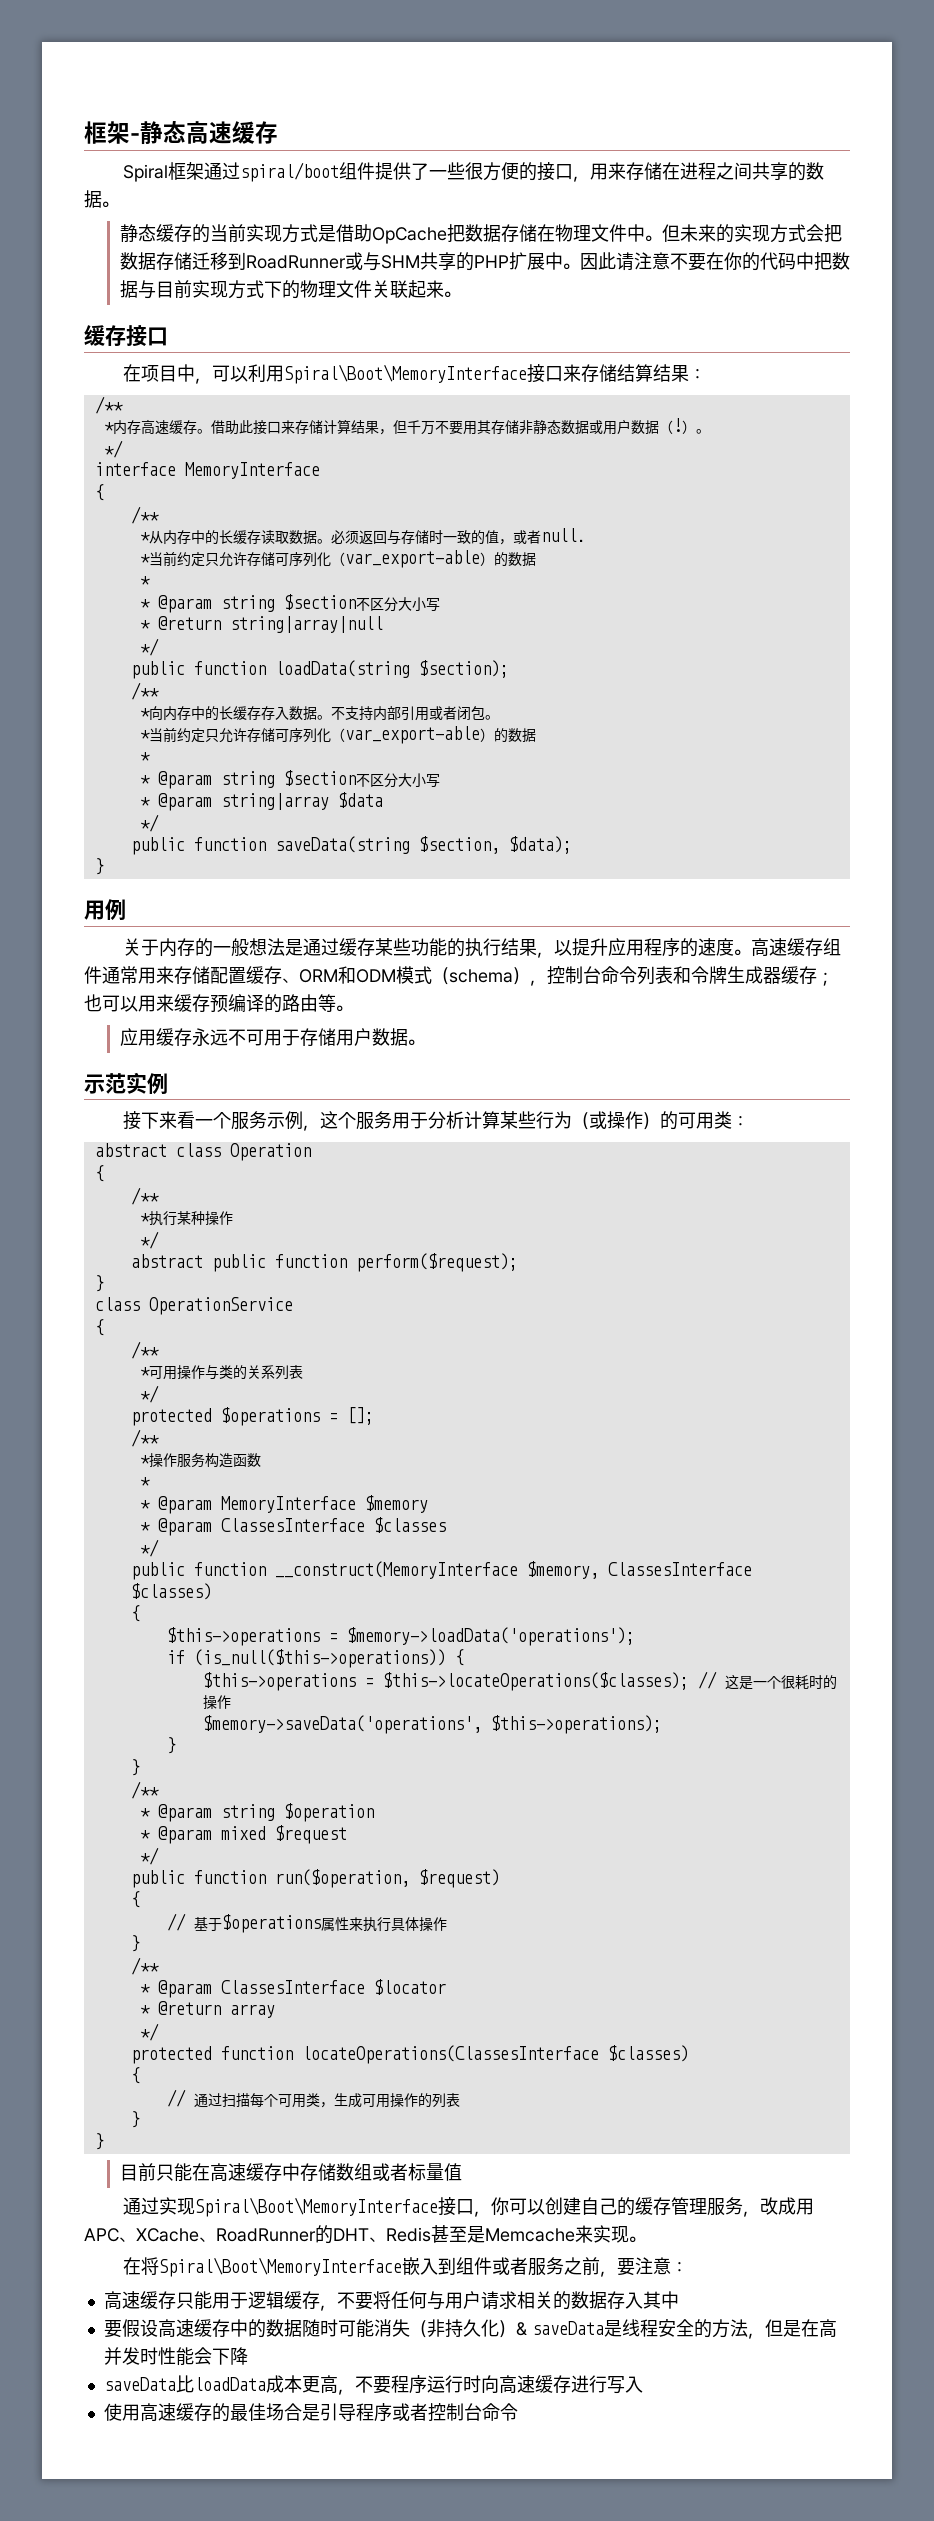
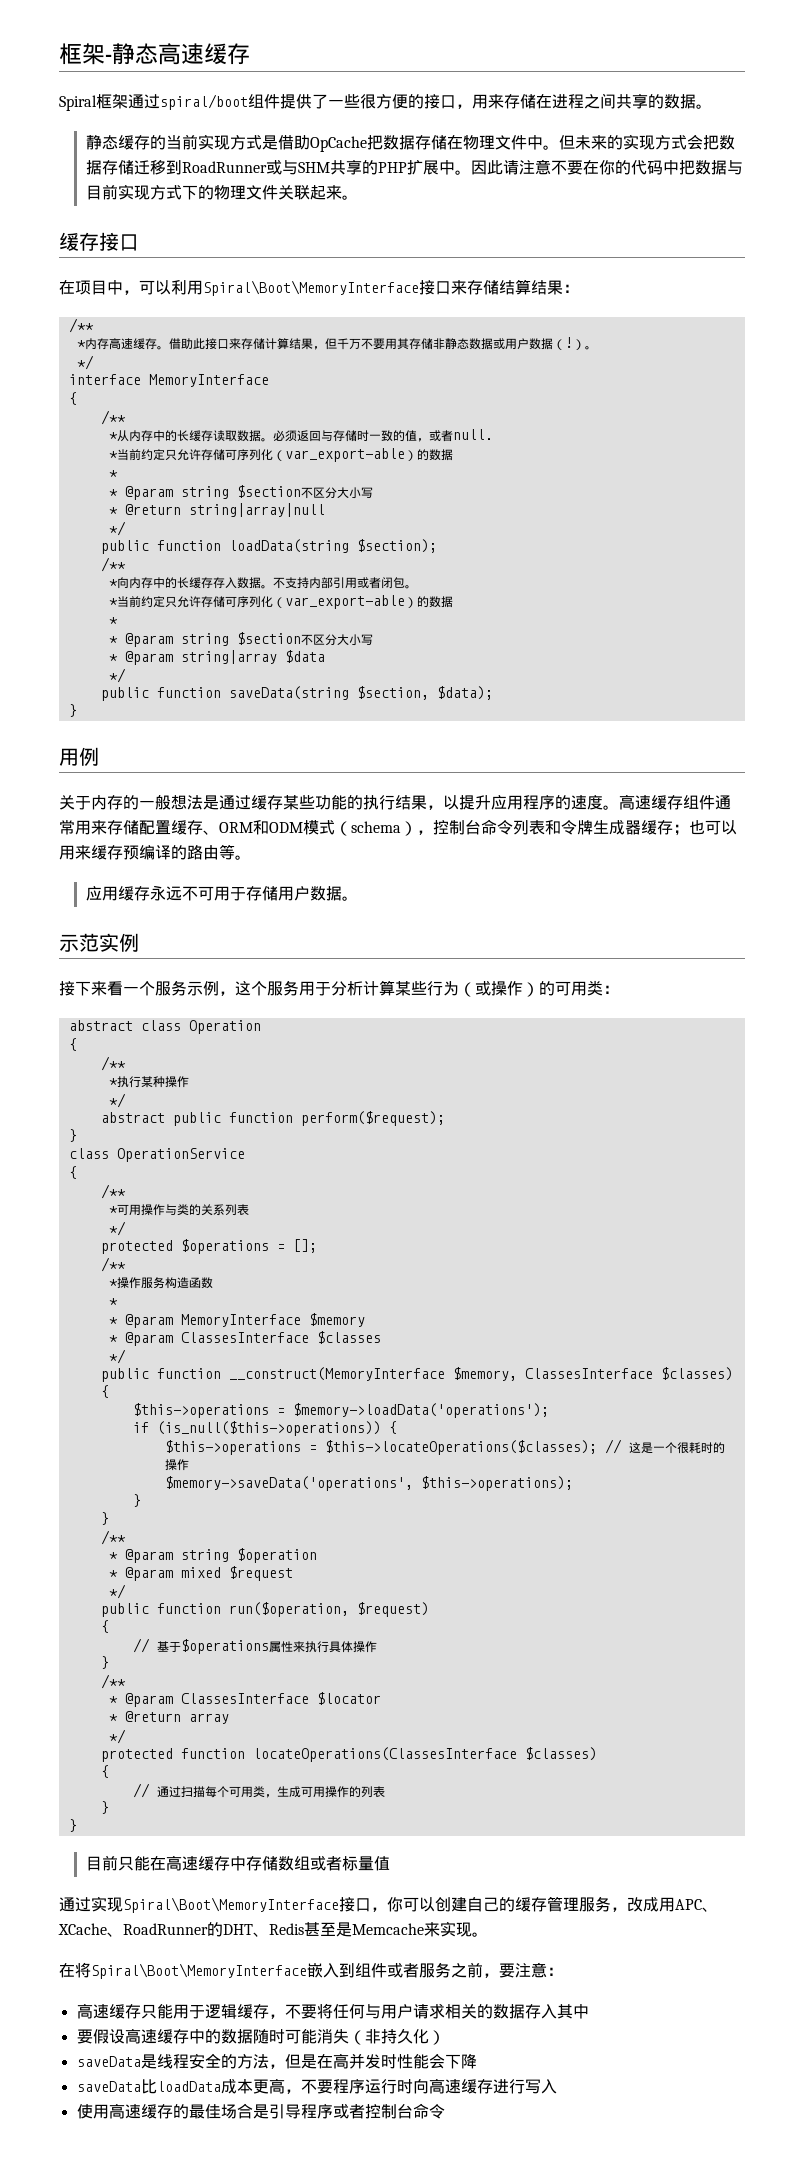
[515,2322,527,2336] & -> (445, 2037) //

